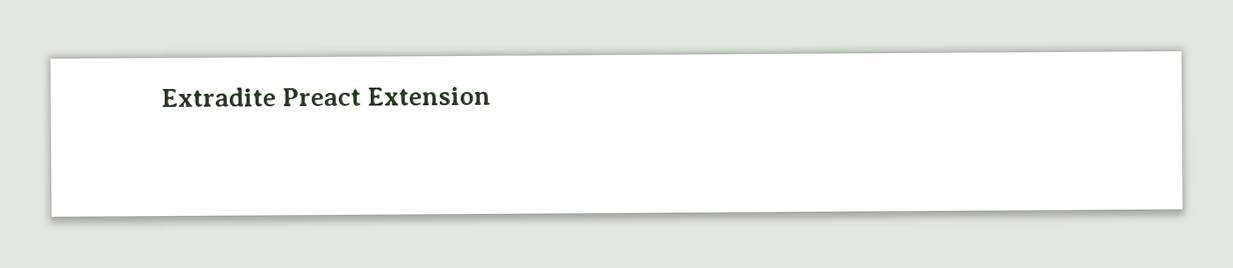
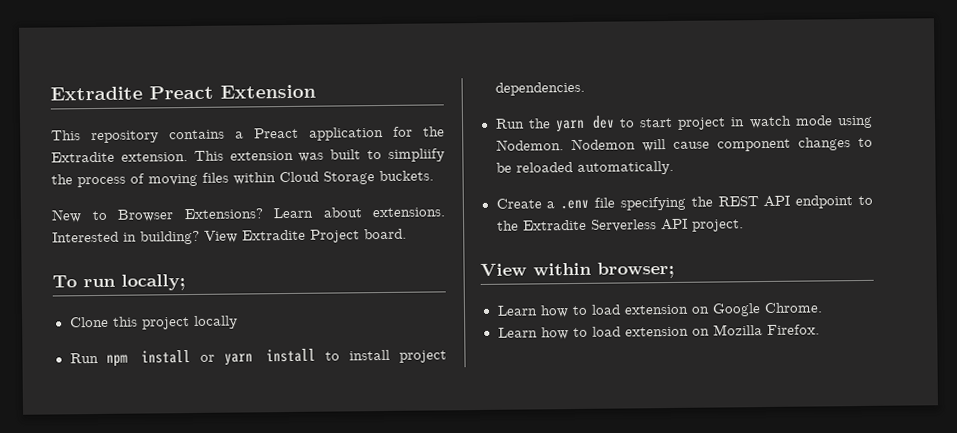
(492, 96) none -> [51,126,445,144] [51,148,445,163] [51,170,434,188] [51,207,445,223] [52,228,407,245] [52,274,186,291] [69,315,238,330] [69,348,447,367] [494,81,585,96] [494,115,873,133] [495,137,873,152] [495,160,674,175] [495,195,873,211] [496,218,744,232] [480,261,675,279] [496,302,823,318] [497,324,820,340] // This repository contains a Preact application for the Extradite extension. This extension was built to simpliify the process of moving files within Cloud Storage buckets. // New to Browser Extensions? Learn about extensions. Interested in building? View Extradite Project board. // To run locally; // Clone this project locally // Run npm install or yarn install to install project dependencies. // Run the yarn dev to start project in watch mode using Nodemon. Nodemon will cause component changes to be reloaded automatically. // Create a .env file specifying the REST API endpoint to the Extradite Serverless API project. // View within browser; // Learn how to load extension on Google Chrome. // Learn how to load extension on Mozilla Firefox.

